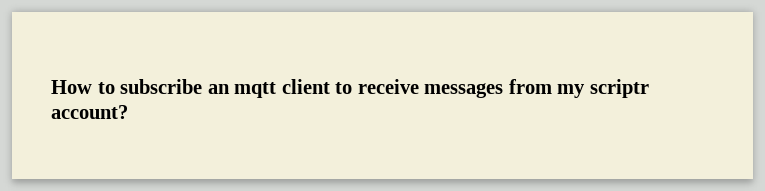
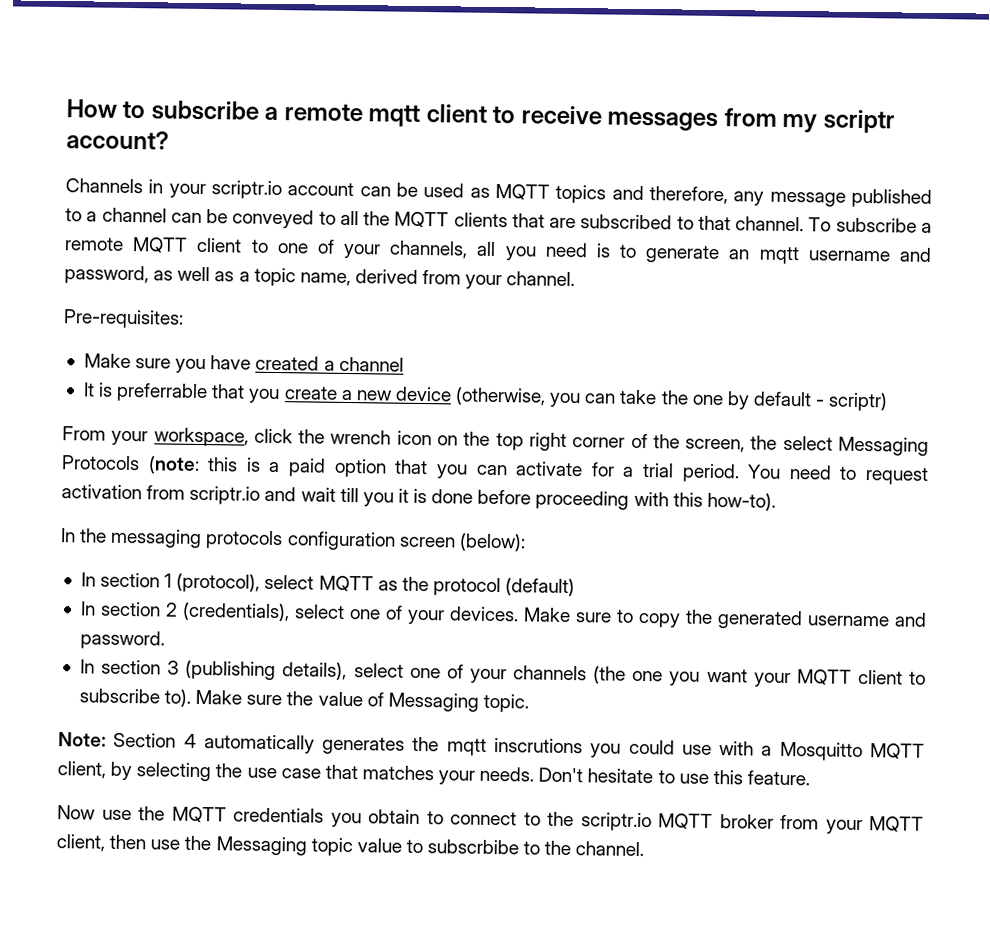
[207,84,230,94] an -> [264,103,363,122] a remote
(128, 112) none -> [65,178,933,208] [65,207,933,233] [64,237,932,265] [64,265,576,290] [63,309,184,329] [83,353,404,374] [82,382,889,412] [62,426,929,456] [61,455,929,485] [61,484,776,511] [60,528,526,552] [80,572,576,597] [79,601,928,630] [79,630,165,650] [79,659,926,688] [78,688,529,713] [58,732,926,762] [57,761,810,786] [57,805,924,835] [56,834,645,857] // Channels in your scriptr.io account can be used as MQTT topics and therefore, any message published to a channel can be conveyed to all the MQTT clients that are subscribed to that channel. To subscribe a remote MQTT client to one of your channels, all you need is to generate an mqtt username and password, as well as a topic name, derived from your channel. // Pre-requisites: // Make sure you have created a channel // It is preferrable that you create a new device (otherwise, you can take the one by default - scriptr) // From your workspace, click the wrench icon on the top right corner of the screen, the select Messaging Protocols (note: this is a paid option that you can activate for a trial period. You need to request activation from scriptr.io and wait till you it is done before proceeding with this how-to). // In the messaging protocols configuration screen (below): // In section 1 (protocol), select MQTT as the protocol (default) // In section 2 (credentials), select one of your devices. Make sure to copy the generated username and password. // In section 3 (publishing details), select one of your channels (the one you want your MQTT client to subscribe to). Make sure the value of Messaging topic. // Note: Section 4 automatically generates the mqtt inscrutions you could use with a Mosquitto MQTT client, by selecting the use case that matches your needs. Don't hesitate to use this feature. // Now use the MQTT credentials you obtain to connect to the scriptr.io MQTT broker from your MQTT client, then use the Messaging topic value to subscrbibe to the channel.

